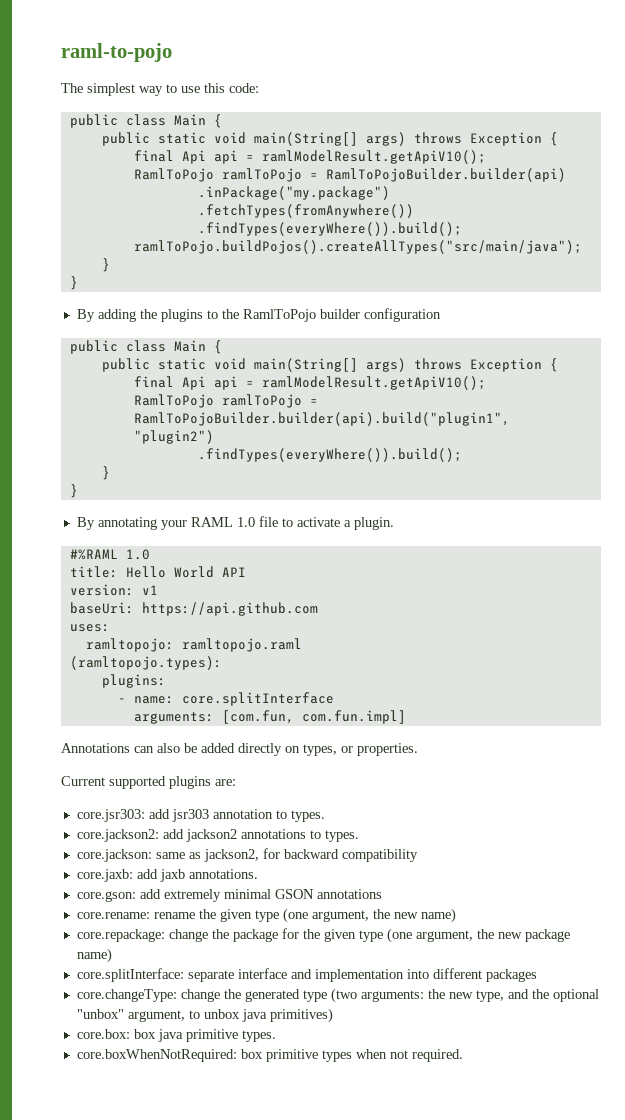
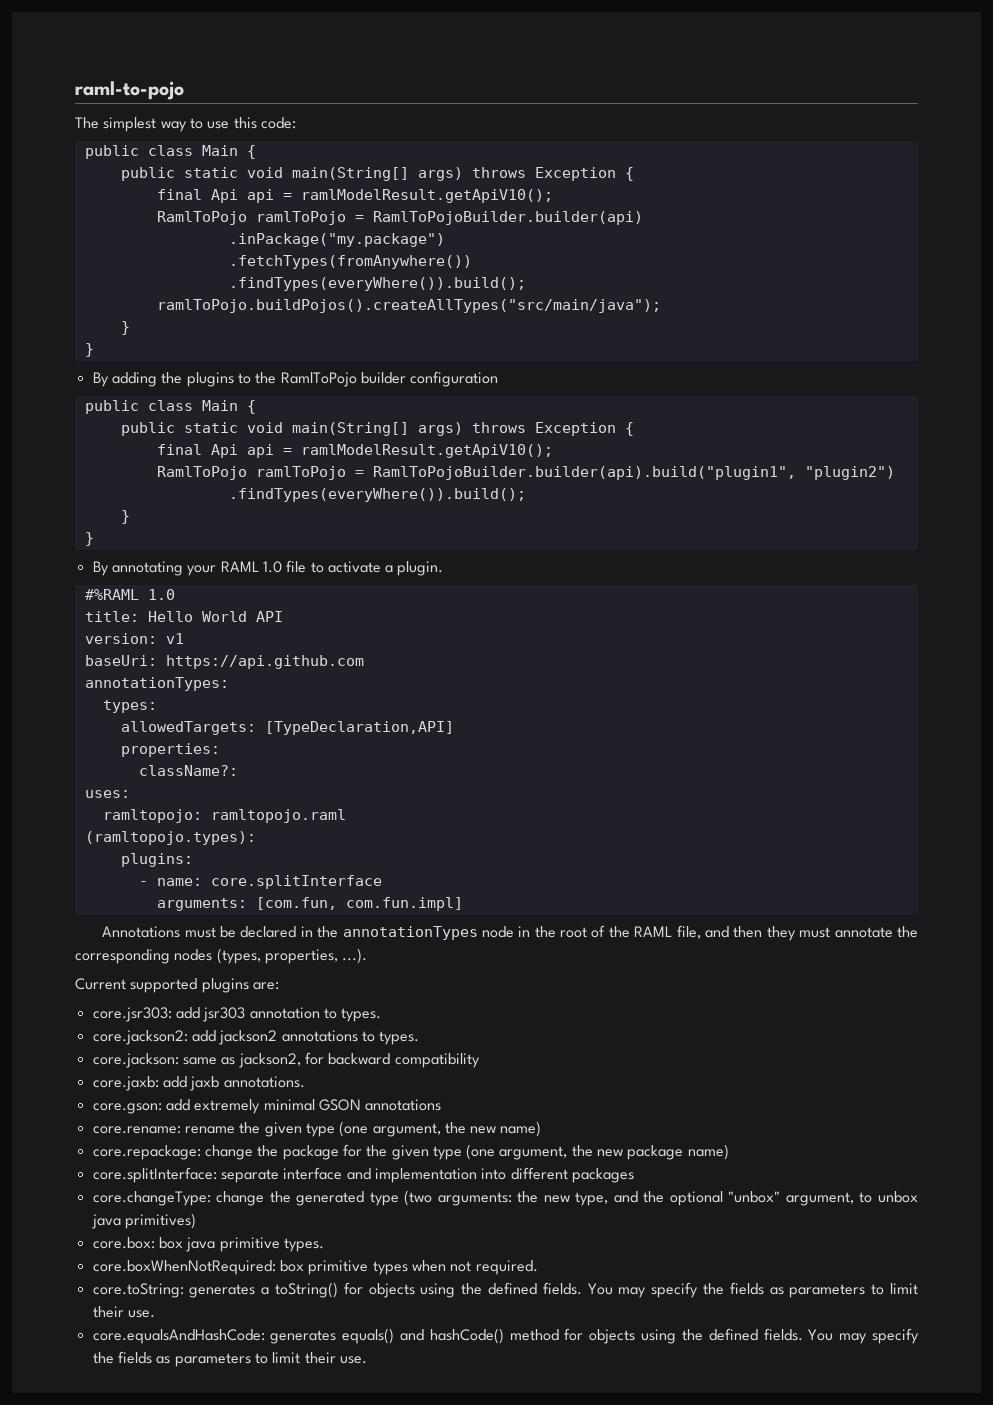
(318, 609) none -> [84,677,229,691] [102,700,157,713] [120,721,454,735] [120,743,220,757] [138,765,238,776] // annotationTypes: // types: // allowedTargets: [TypeDeclaration,API] // properties: // className?:
[134,743,418,756] can also be added directly on types, or properties. -> [184,925,919,941] [75,948,368,964] must be declared in the annotationTypes node in the root of the RAML file, and then they must annotate the corresponding nodes (types, properties, ...).
(463, 1055) none -> [92,1282,918,1298] [92,1306,155,1318] [92,1328,919,1344] [92,1351,367,1367] // core.toString: generates a toString() for objects using the defined fields. You may specify the fields as parameters to limit their use. // core.equalsAndHashCode: generates equals() and hashCode() method for objects using the defined fields. You may specify the fields as parameters to limit their use.

